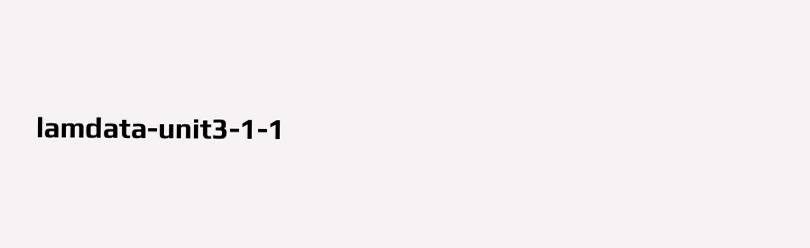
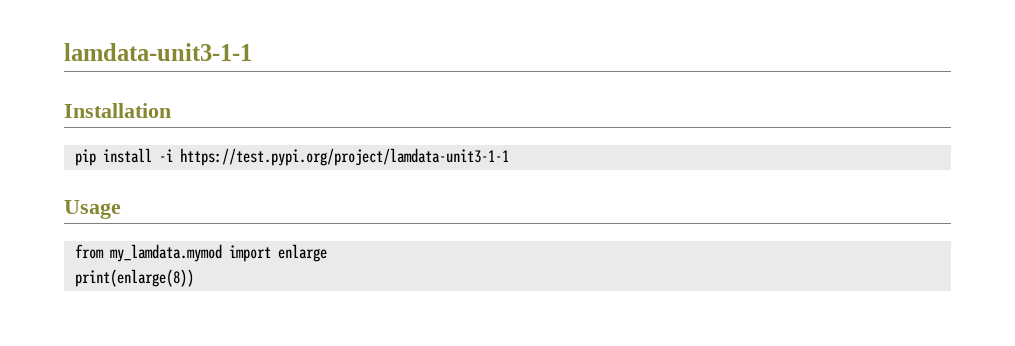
(286, 128) none -> [64,103,171,118] [74,148,509,166] [64,200,121,219] [74,244,327,262] [74,269,194,287] // Installation // pip install -i https://test.pypi.org/project/lamdata-unit3-1-1 // Usage // from my_lamdata.mymod import enlarge // print(enlarge(8))

